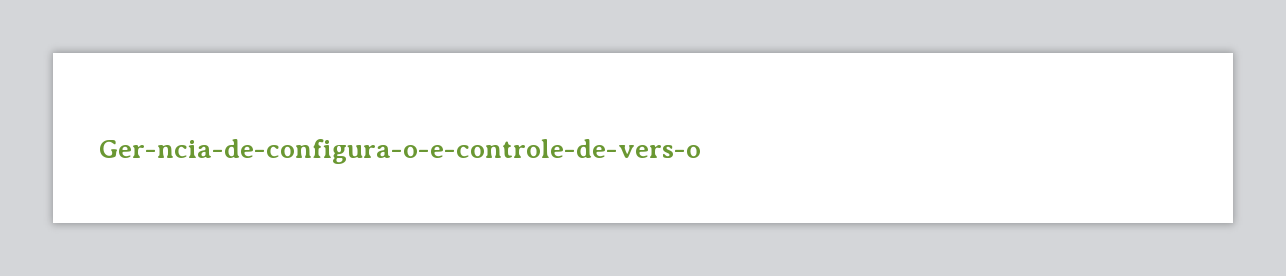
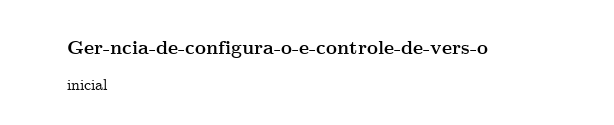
(701, 151) none -> [67,79,108,90] // inicial

